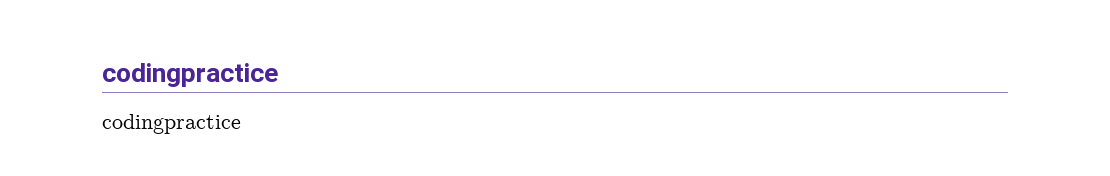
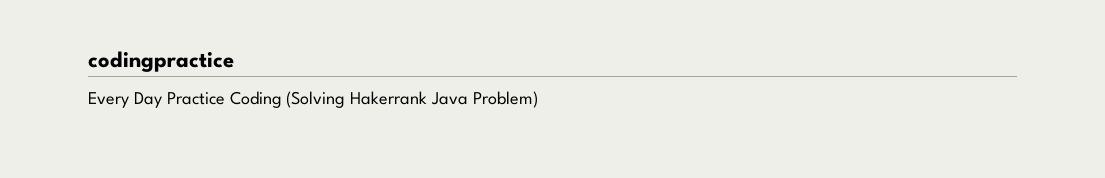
[102,114,241,134] codingpractice -> [88,91,539,108] Every Day Practice Coding (Solving Hakerrank Java Problem)

